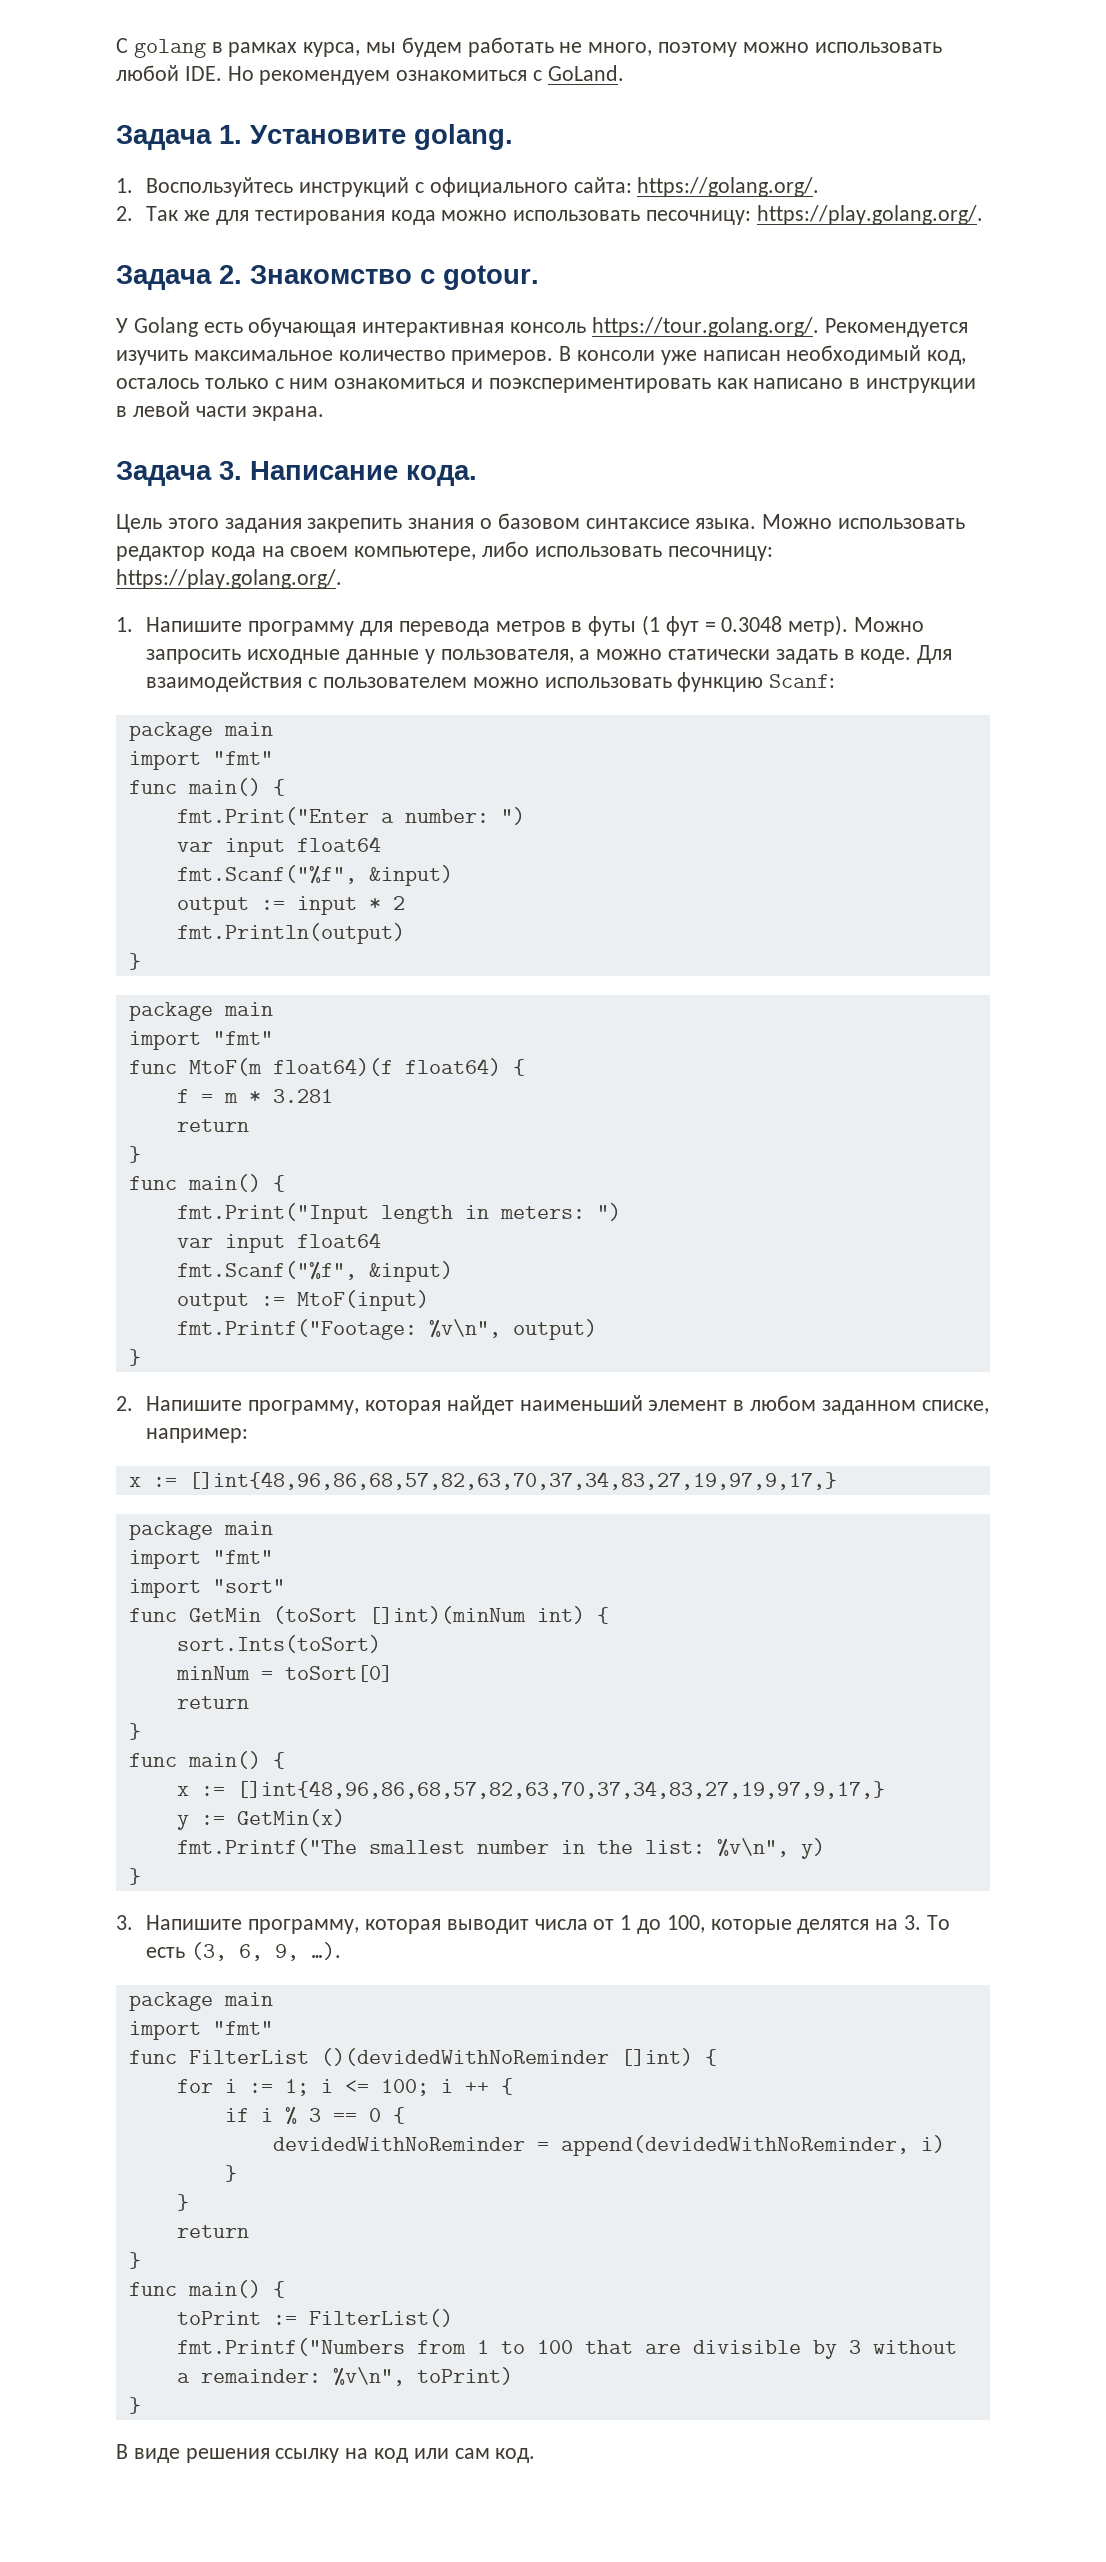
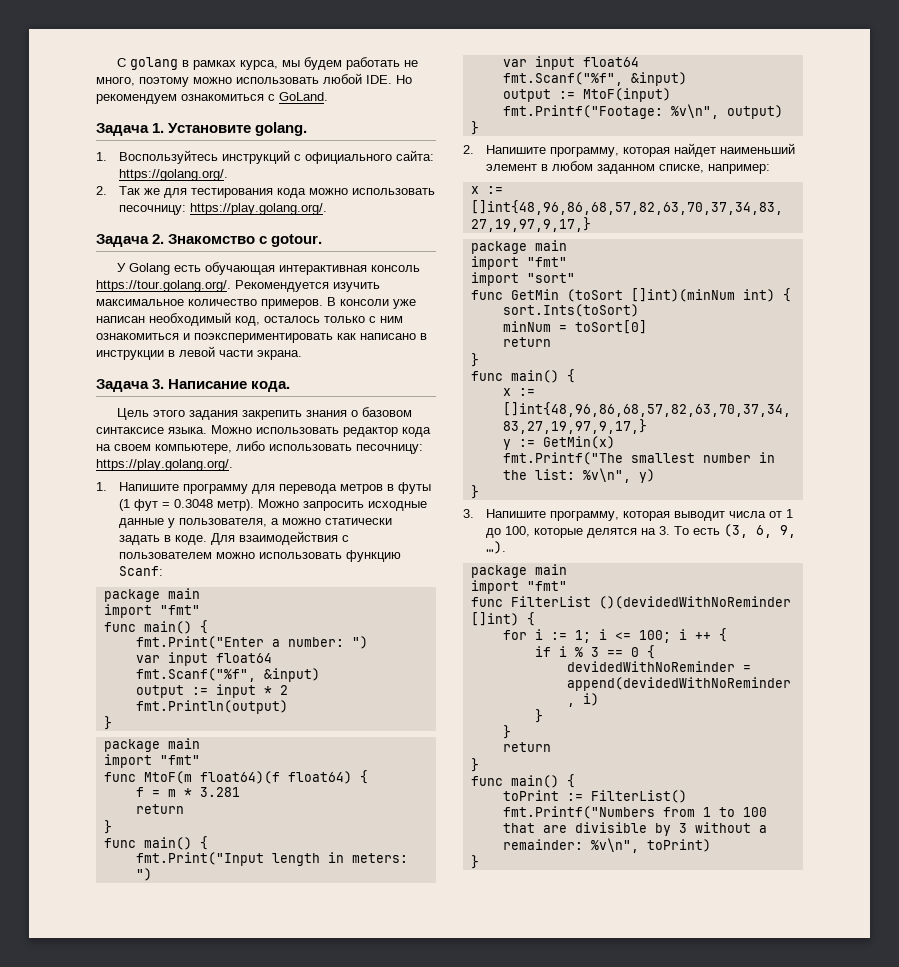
[116,2444,536,2463] // В виде решения ссылку на код или сам код. -> (479, 862) none

